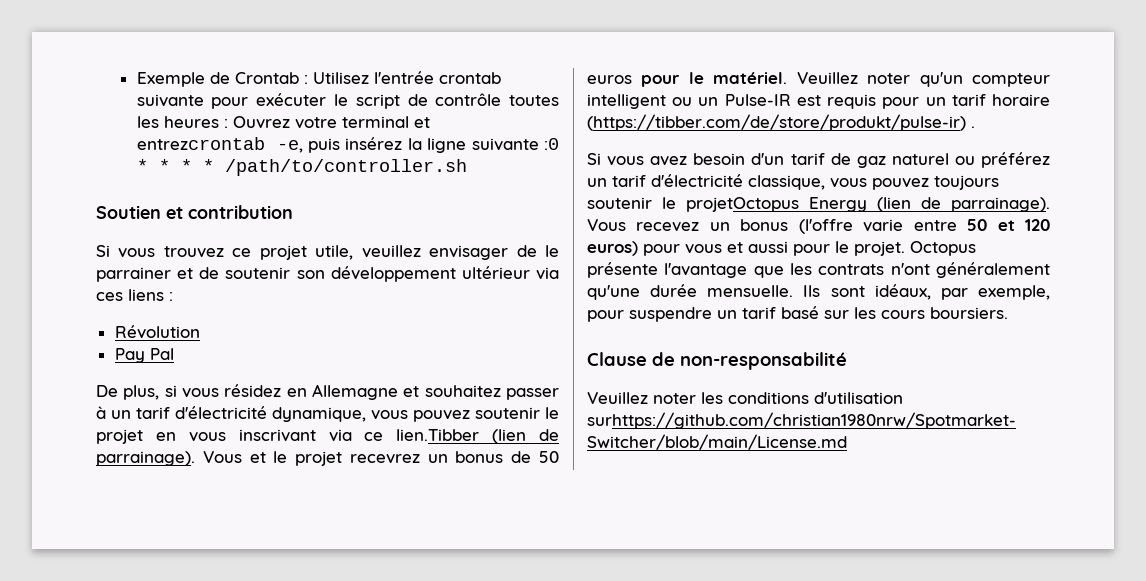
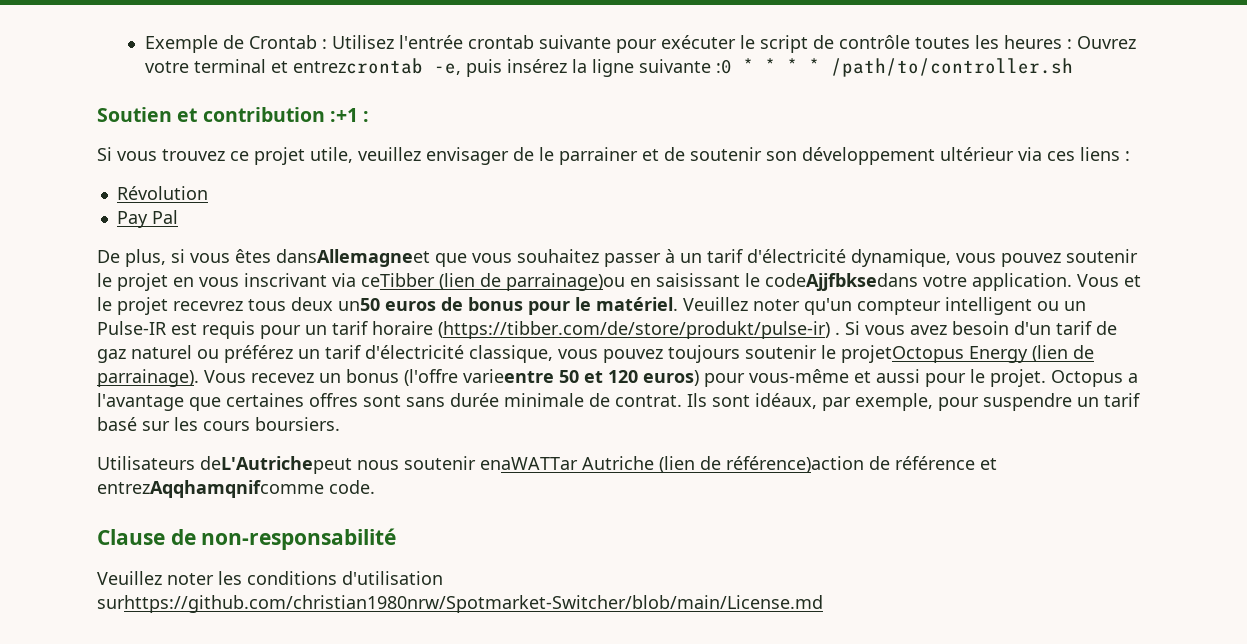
(293, 212) none -> [329,108,370,122] :+1 :
[224,384,420,400] résidez en Allemagne et -> [235,249,512,267] êtes dansAllemagneet que vous
[364,429,559,444] [96,451,195,466] ce lien.Tibber (lien de parrainage). -> [361,273,1072,291] ceTibber (lien de parrainage)ou en saisissant le codeAjjfbksedans votre application.
[427,451,559,463] [587,75,632,84] un bonus de 50 euros -> [248,297,523,311] tous deux un50 euros de bonus
(975, 127) // -> (840, 333) none
[863,219,957,232] varie entre -> [463,369,554,383] varieentre
[685,244,722,254] vous -> [749,369,849,383] vous-même
[587,262,658,278] présente -> [1128,373,1138,383] a
[790,262,1050,278] [587,284,794,300] les contrats n'ont généralement qu'une durée mensuelle. -> [226,393,682,407] certaines offres sont sans durée minimale de contrat.
(1008, 313) none -> [97,456,997,474] [97,480,375,498] // Utilisateurs deL'Autrichepeut nous soutenir enaWATTar Autriche (lien de référence)action de référence et entrezAqqhamqnifcomme code.

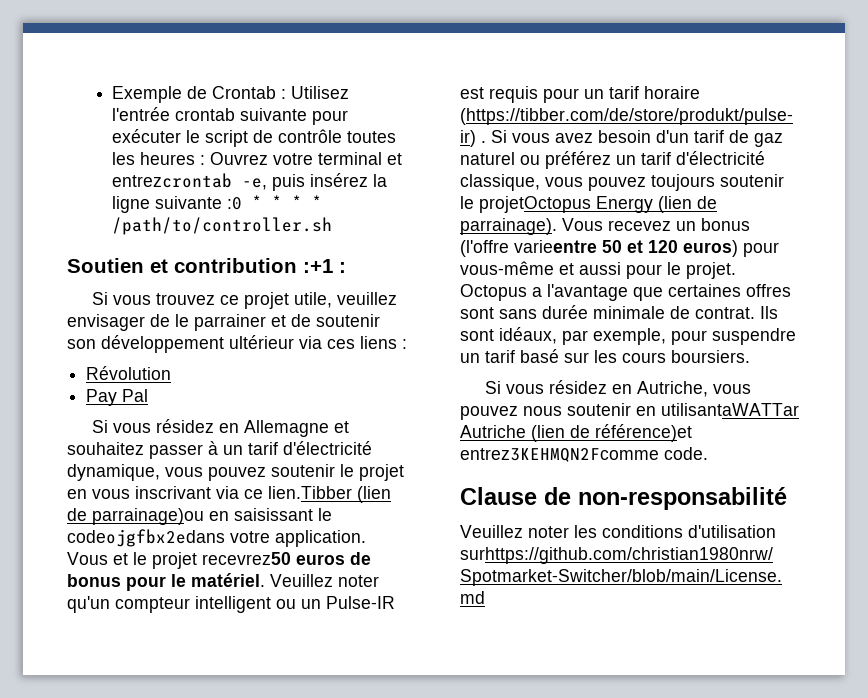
[97,249,512,267] De plus, si vous êtes dansAllemagneet que vous -> [91,419,349,437] Si vous résidez en Allemagne et
[361,273,435,287] ceTibber -> [244,486,352,499] ce lien.Tibber
[765,273,918,291] codeAjjfbksedans -> [67,529,225,547] codeojgfbx2edans
[173,297,380,311] recevrez tous deux un50 -> [202,552,291,565] recevrez50
[97,456,997,474] [97,480,324,498] Utilisateurs deL'Autrichepeut nous soutenir enaWATTar Autriche (lien de référence)action de référence et entrezAqqhamqnifcomme -> [484,380,751,397] [460,403,799,420] [460,424,692,442] [460,448,659,462] Si vous résidez en Autriche, vous pouvez nous soutenir en utilisantaWATTar Autriche (lien de référence)et entrez3KEHMQN2Fcomme

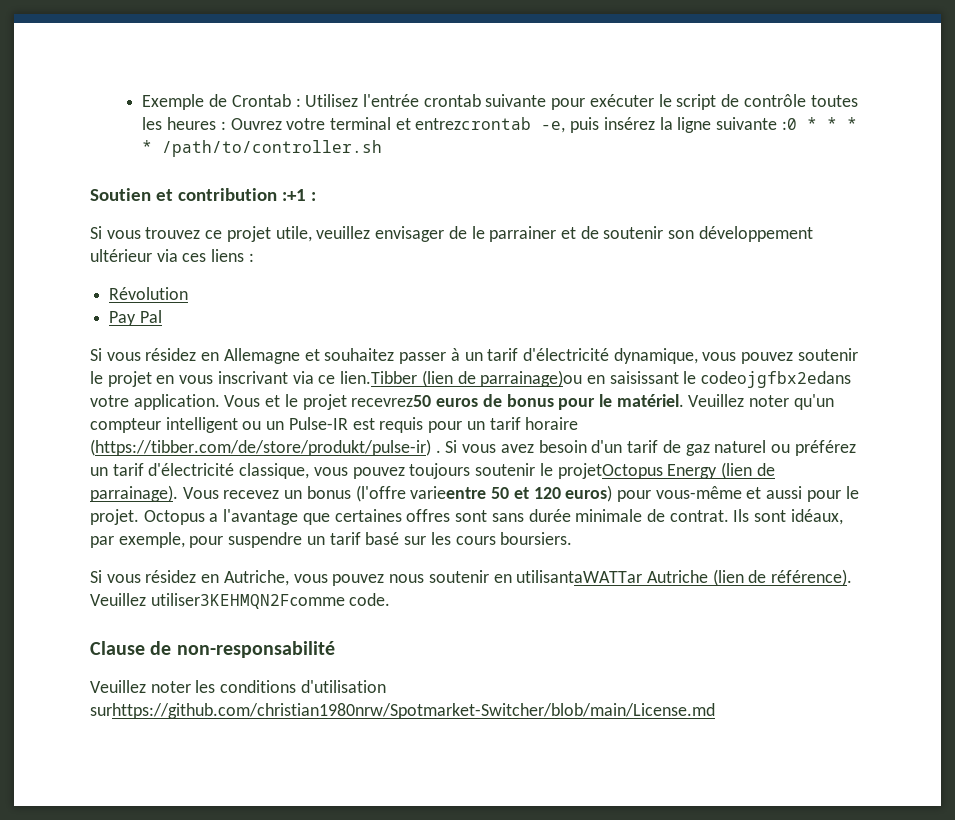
[595,424,692,442] [460,448,659,462] référence)et entrez3KEHMQN2Fcomme -> [771,569,853,586] [90,593,345,609] référence). Veuillez utiliser3KEHMQN2Fcomme

